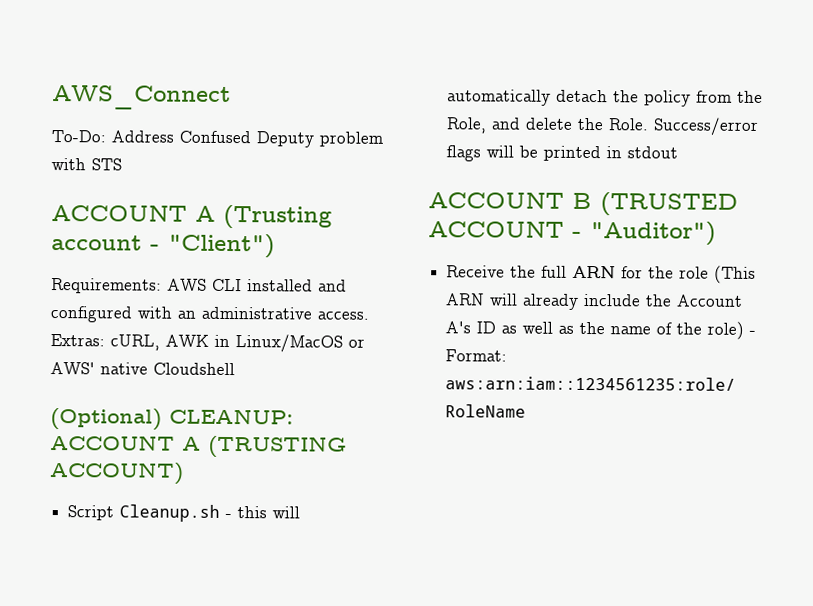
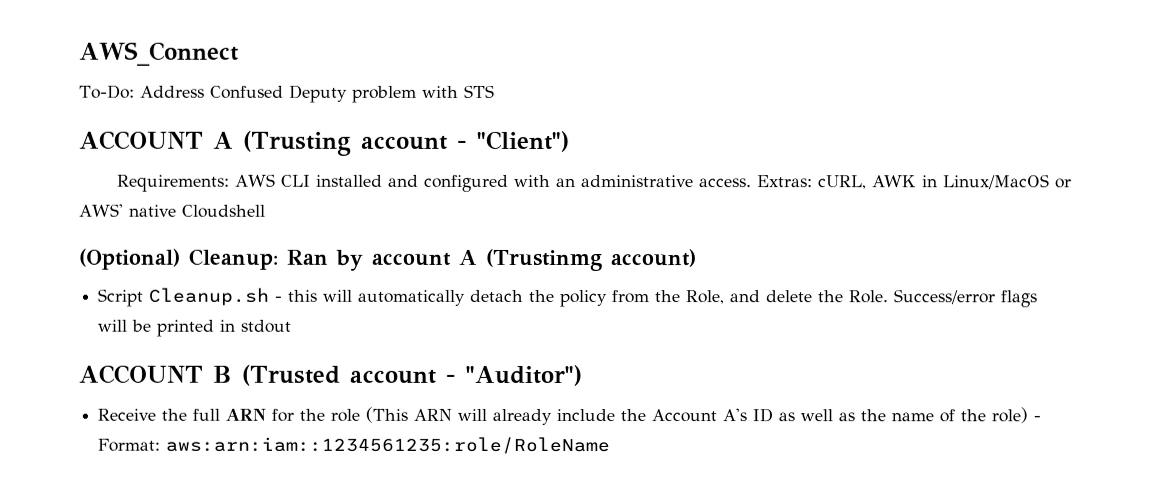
[169,408,294,425] [50,435,347,458] [49,462,184,485] CLEANUP: ACCOUNT A (TRUSTING ACCOUNT) -> [188,248,696,272] Cleanup: Ran by account A (Trustinmg account)
[600,192,738,216] [428,221,564,238] (TRUSTED ACCOUNT -> [241,364,436,386] (Trusted account

